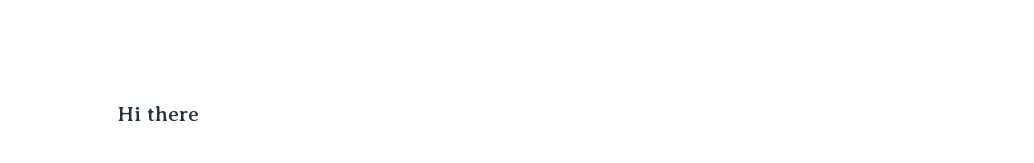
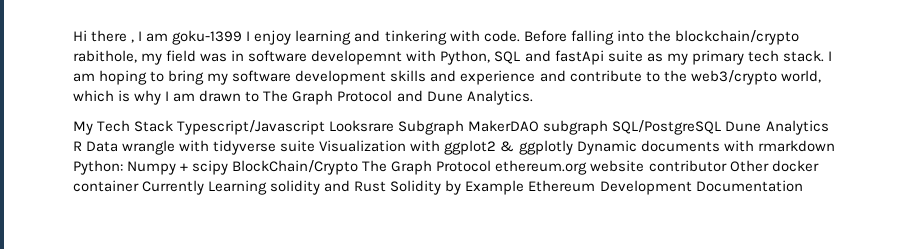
(199, 113) none -> [131,30,799,45] [73,50,832,65] [73,70,821,85] [73,90,533,105] [73,120,829,135] [73,140,835,155] [73,160,819,175] [73,180,803,195] , I am goku-1399 I enjoy learning and tinkering with code. Before falling into the blockchain/crypto rabithole, my field was in software developemnt with Python, SQL and fastApi suite as my primary tech stack. I am hoping to bring my software development skills and experience and contribute to the web3/crypto world, which is why I am drawn to The Graph Protocol and Dune Analytics. // My Tech Stack Typescript/Javascript Looksrare Subgraph MakerDAO subgraph SQL/PostgreSQL Dune Analytics R Data wrangle with tidyverse suite Visualization with ggplot2 & ggplotly Dynamic documents with rmarkdown Python: Numpy + scipy BlockChain/Crypto The Graph Protocol ethereum.org website contributor Other docker container Currently Learning solidity and Rust Solidity by Example Ethereum Development Documentation

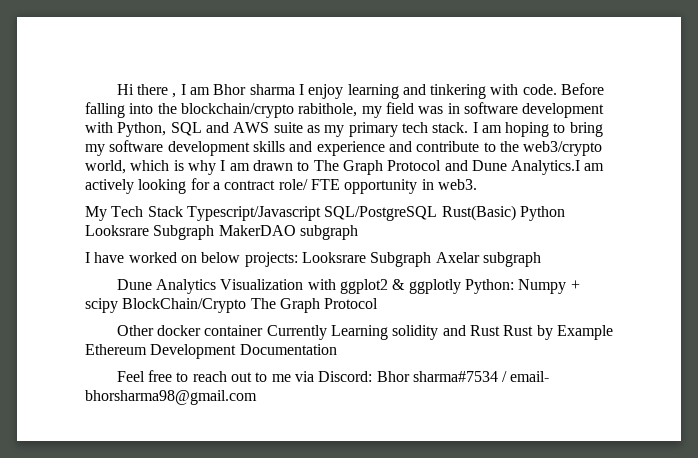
[172,30,243,45] goku-1399 -> [213,84,295,95] Bhor sharma
[311,50,403,65] developemnt -> [522,103,605,118] development
[554,50,604,65] fastApi -> [233,122,270,133] AWS
[466,90,533,105] Analytics. -> [511,160,605,175] [85,178,477,194] Analytics.I am actively looking for a contract role/ FTE opportunity in web3.
(326, 127) none -> [324,205,565,221] SQL/PostgreSQL Rust(Basic) Python
[612,120,829,135] [73,140,316,155] SQL/PostgreSQL Dune Analytics R Data wrangle with tidyverse suite -> [85,252,541,267] [116,279,216,294] // I have worked on below projects: Looksrare Subgraph Axelar subgraph // Dune Analytics
[576,140,835,155] Dynamic documents with rmarkdown -> (461, 286) none
[495,160,727,175] ethereum.org website contributor -> (379, 303) //
[390,180,442,195] Solidity -> [503,325,534,336] Rust
(803, 186) none -> [116,370,550,382] [85,390,257,405] // Feel free to reach out to me via Discord: Bhor sharma#7534 / email- bhorsharma98@gmail.com

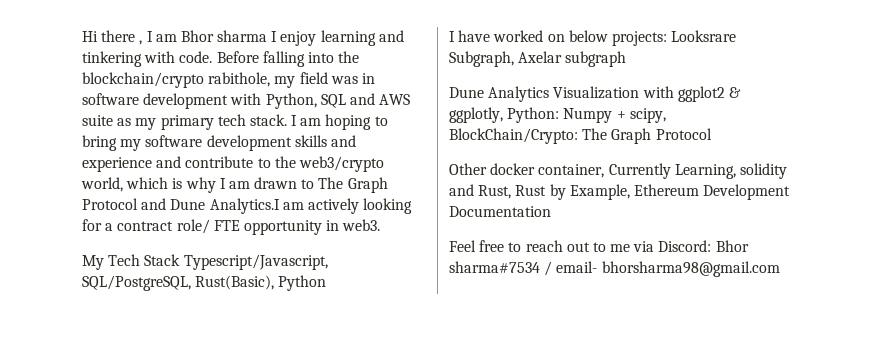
[186,205,565,221] [85,225,358,240] Typescript/Javascript SQL/PostgreSQL Rust(Basic) Python Looksrare Subgraph MakerDAO subgraph -> [183,254,328,270] [82,275,327,291] Typescript/Javascript, SQL/PostgreSQL, Rust(Basic), Python
[370,252,432,267] Subgraph -> [449,51,514,67] Subgraph,
[408,279,461,294] ggplotly -> [449,107,503,123] ggplotly,
[85,298,247,313] scipy BlockChain/Crypto -> [629,108,666,123] [449,128,578,144] scipy, BlockChain/Crypto:
[204,325,388,340] container Currently Learning -> [538,163,736,179] container, Currently Learning,
[469,325,500,336] Rust -> [478,185,512,199] Rust,
[556,325,613,340] Example -> [569,184,630,200] Example,

